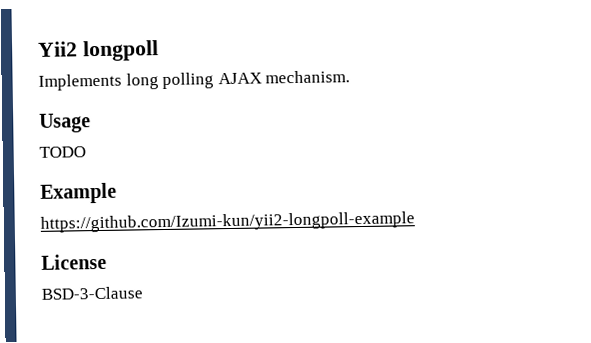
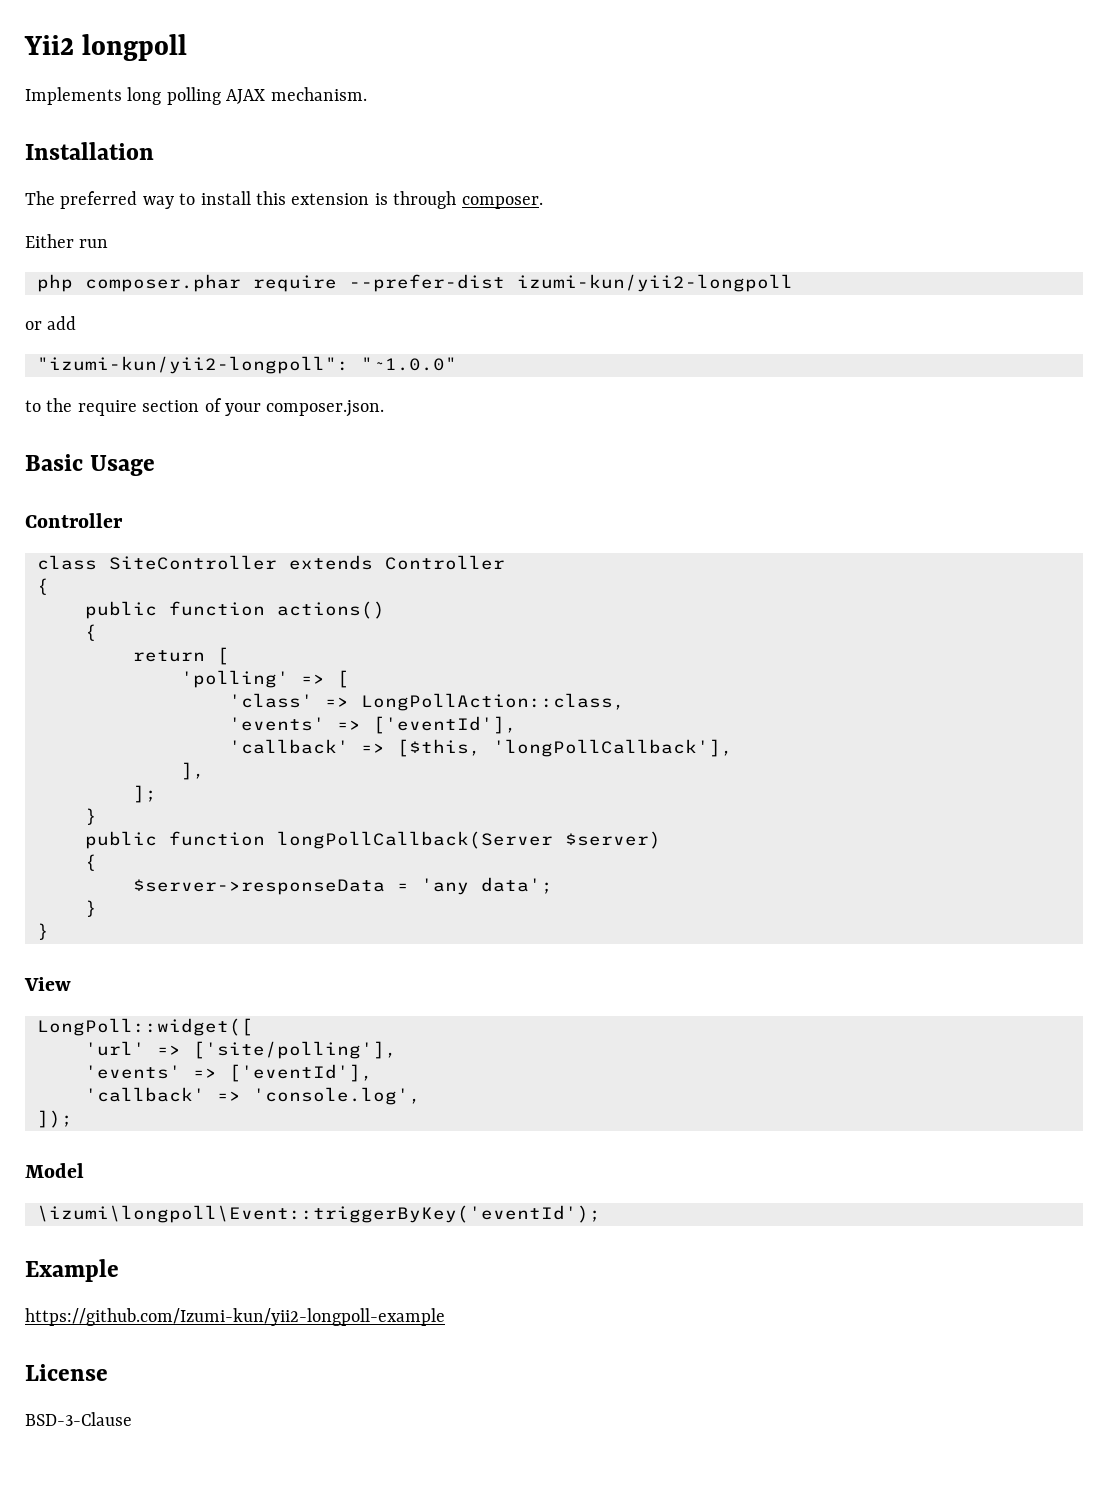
[39,113,91,133] [39,146,86,158] Usage // TODO -> [25,142,154,160] [25,191,543,209] [25,234,109,248] [37,274,793,292] [25,316,77,330] [37,356,457,374] [25,398,385,417] [25,454,156,476] [25,513,123,528] [37,555,505,570] [37,578,49,595] [85,601,385,619] [85,624,97,641] [133,647,229,665] [181,670,349,688] [229,693,625,711] [229,716,517,734] [229,739,733,757] [181,762,205,780] [133,785,157,803] [85,808,97,825] [85,831,661,849] [85,854,97,871] [133,877,553,895] [85,900,97,917] [37,923,49,940] [24,977,71,991] [37,1018,253,1036] [85,1041,397,1059] [85,1064,373,1082] [85,1087,421,1105] [37,1110,73,1128] [25,1163,84,1178] [37,1205,601,1223] Installation // The preferred way to install this extension is through composer. // Either run // php composer.phar require --prefer-dist izumi-kun/yii2-longpoll // or add // "izumi-kun/yii2-longpoll": "~1.0.0" // to the require section of your composer.json. // Basic Usage // Controller // class SiteController extends Controller // { // public function actions() // { // return [ // 'polling' => [ // 'class' => LongPollAction::class, // 'events' => ['eventId'], // 'callback' => [$this, 'longPollCallback'], // ], // ]; // } // public function longPollCallback(Server $server) // { // $server->responseData = 'any data'; // } // } // View // LongPoll::widget([ // 'url' => ['site/polling'], // 'events' => ['eventId'], // 'callback' => 'console.log', // ]); // Model // \izumi\longpoll\Event::triggerByKey('eventId');

